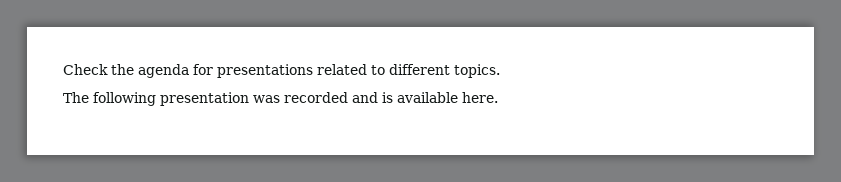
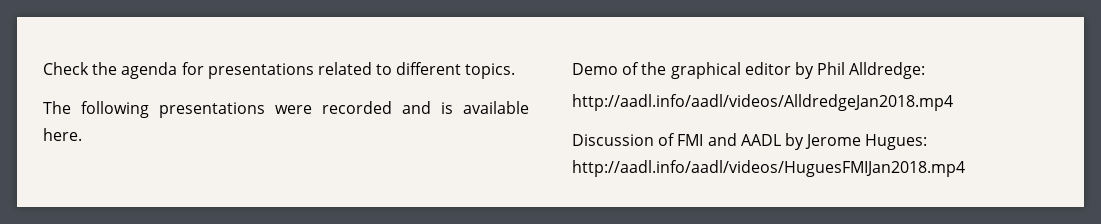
[160,92,280,106] presentation was -> [159,102,312,118] presentations were
(498, 97) none -> [572,62,926,79] [572,94,953,111] [572,133,928,150] [572,160,965,177] // Demo of the graphical editor by Phil Alldredge: // http://aadl.info/aadl/videos/AlldredgeJan2018.mp4 // Discussion of FMI and AADL by Jerome Hugues: http://aadl.info/aadl/videos/HuguesFMIJan2018.mp4

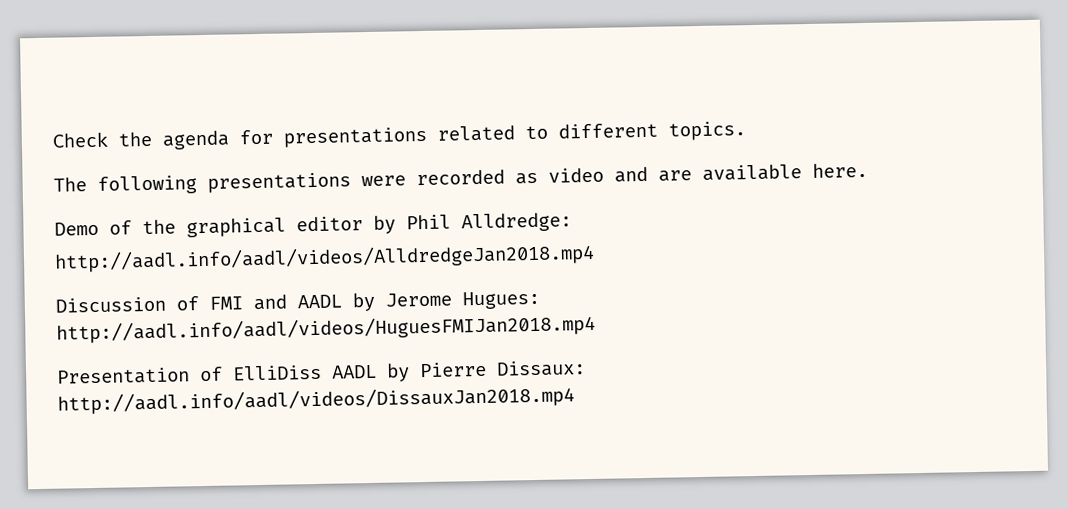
[402,101,453,114] and is -> [515,166,692,185] as video and are
(965, 168) none -> [57,360,586,385] [57,385,575,415] // Presentation of ElliDiss AADL by Pierre Dissaux: http://aadl.info/aadl/videos/DissauxJan2018.mp4

